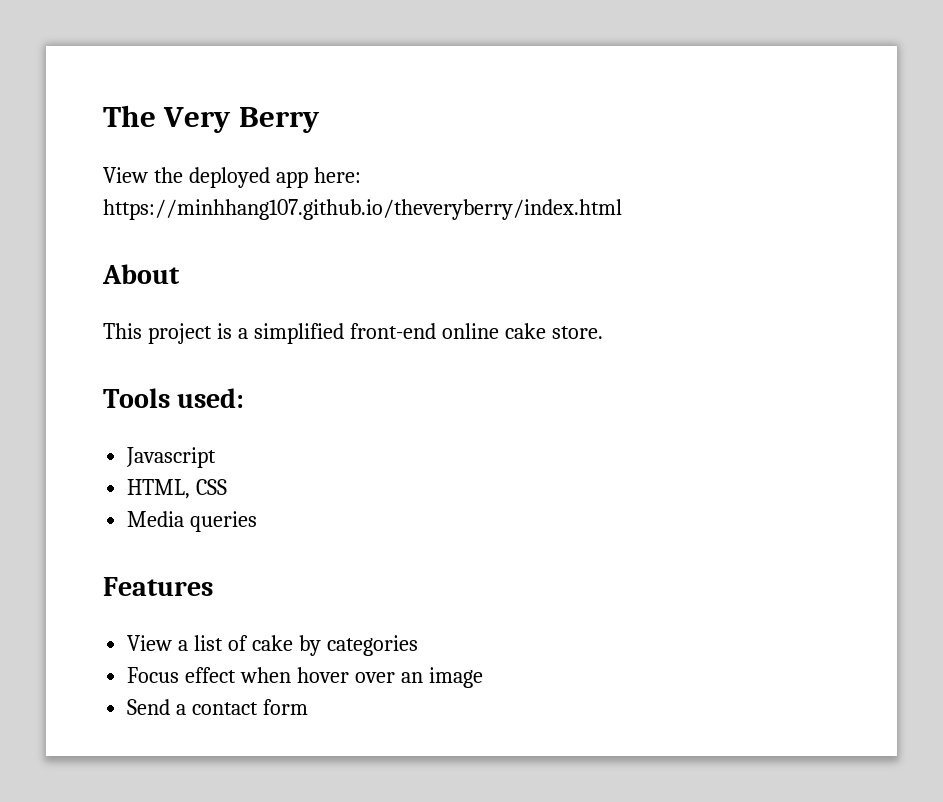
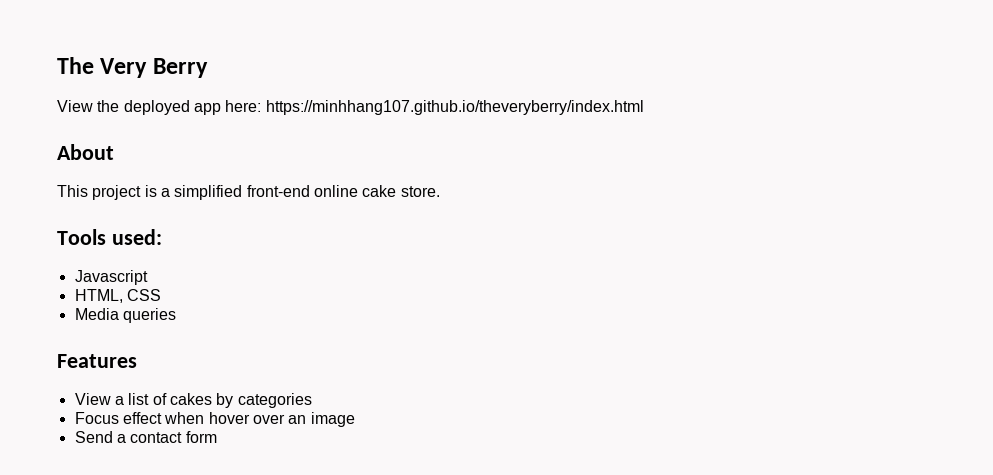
[251,635,293,651] cake -> [169,393,212,405] cakes

